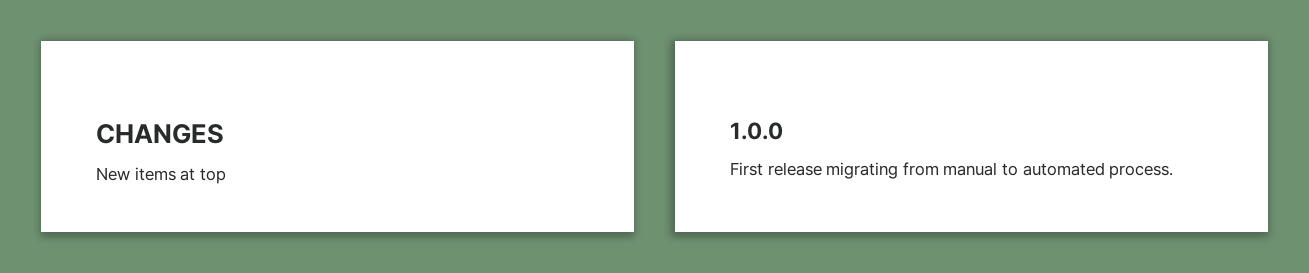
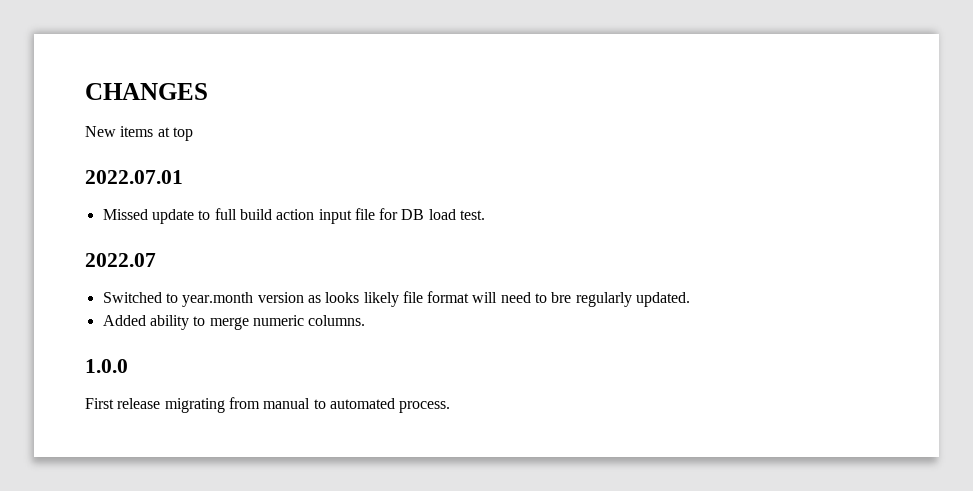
(226, 176) none -> [85,170,183,184] [102,208,486,224] [85,253,156,267] [102,291,691,307] [102,315,366,330] // 2022.07.01 // Missed update to full build action input file for DB load test. // 2022.07 // Switched to year.month version as looks likely file format will need to bre regularly updated. // Added ability to merge numeric columns.

